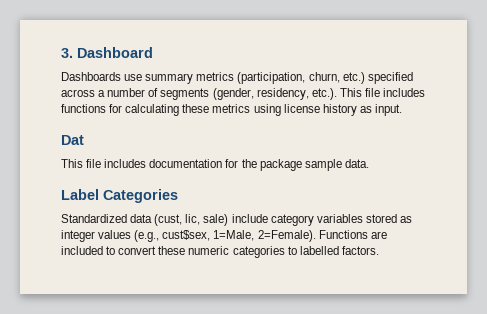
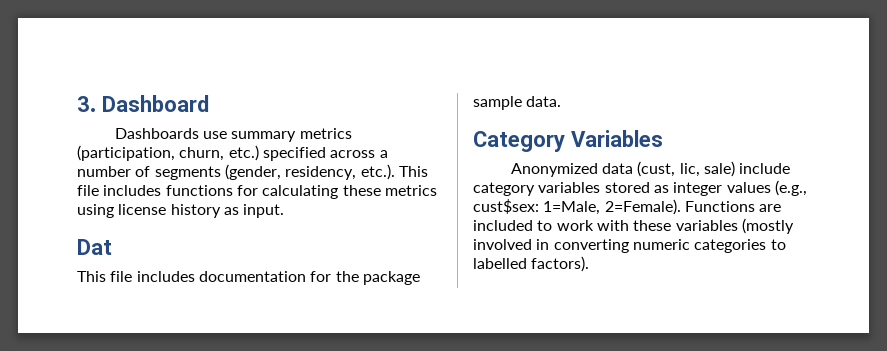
[61,189,178,203] [61,214,127,223] Label Categories // Standardized -> [473,130,663,152] [510,163,598,177] Category Variables // Anonymized
[162,230,211,241] cust$sex, -> [473,199,539,214] cust$sex:
[118,246,186,255] convert these -> [556,218,794,234] [473,239,629,253] work with these variables (mostly involved in converting
[341,246,379,255] factors. -> [531,256,590,272] factors).

